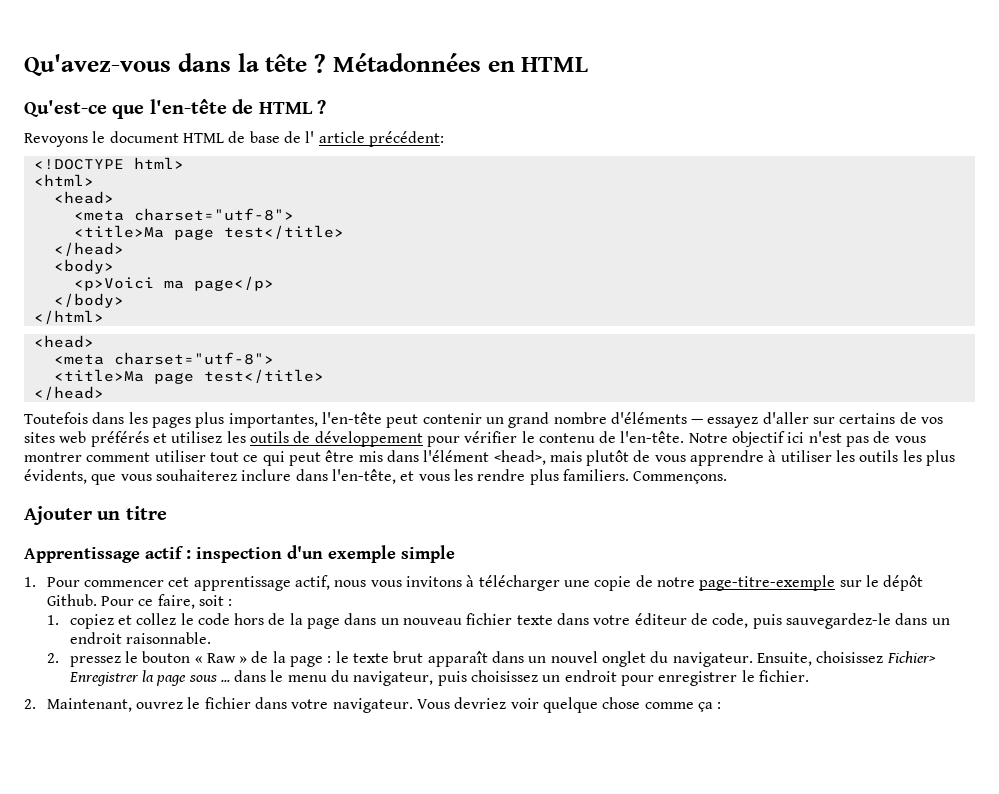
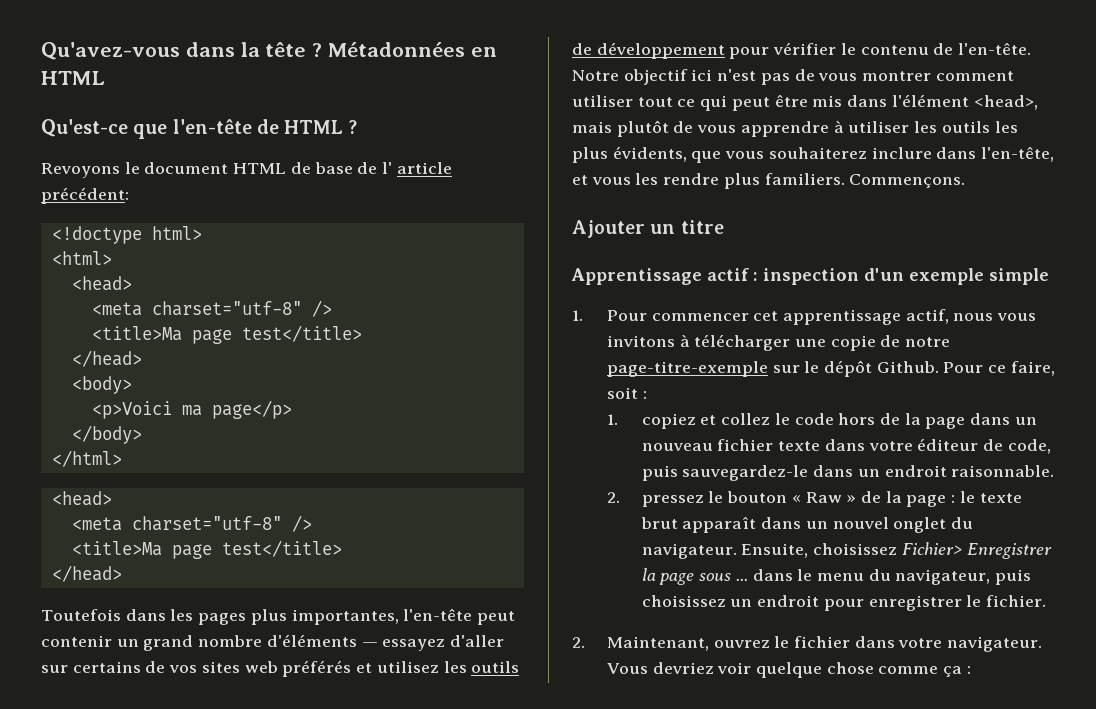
[33,159,124,170] <!DOCTYPE -> [51,226,142,244] <!doctype
[133,208,294,221] charset="utf-8"> -> [151,300,332,317] charset="utf-8" />
[113,352,274,365] charset="utf-8"> -> [131,515,312,532] charset="utf-8" />

